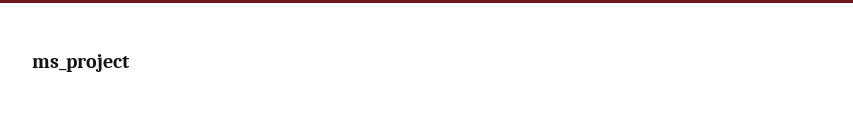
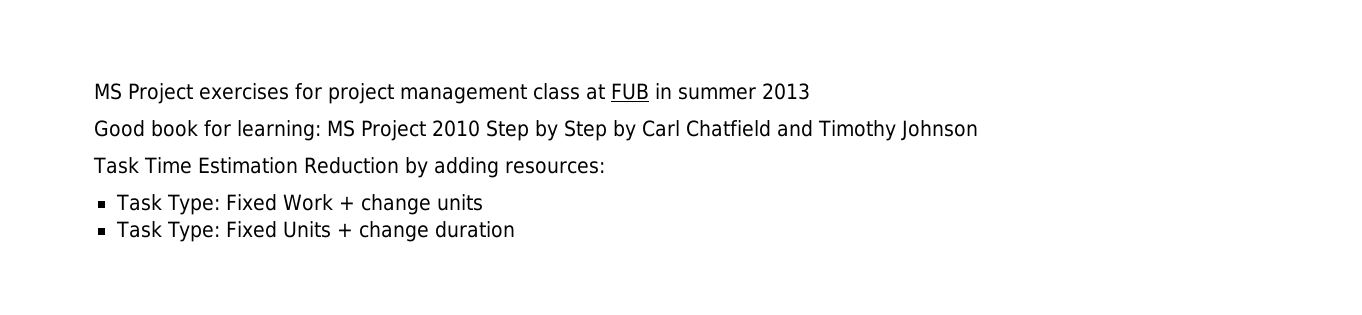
[32,54,130,72] ms_project -> [94,83,810,104] [94,120,978,141] [93,157,605,178] [115,194,484,215] [115,221,516,242] MS Project exercises for project management class at FUB in summer 2013 // Good book for learning: MS Project 2010 Step by Step by Carl Chatfield and Timothy Johnson // Task Time Estimation Reduction by adding resources: // Task Type: Fixed Work + change units // Task Type: Fixed Units + change duration

